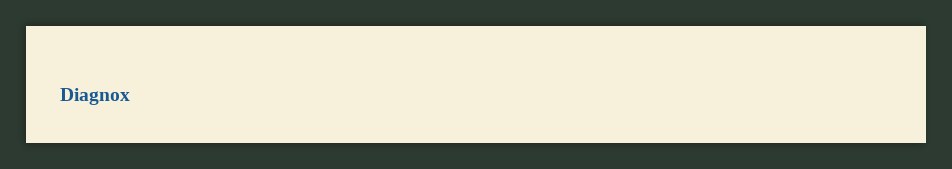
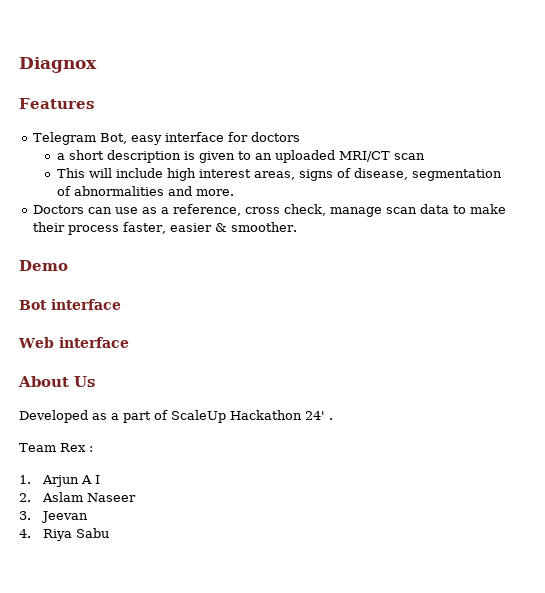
(130, 96) none -> [19,98,94,109] [33,132,301,145] [56,150,425,163] [56,168,502,181] [56,186,234,196] [33,204,507,217] [33,222,298,235] [19,260,68,271] [19,299,121,310] [18,337,129,348] [18,376,95,387] [19,410,333,423] [19,443,93,452] [19,475,100,487] [19,492,136,502] [19,511,88,523] [19,528,109,541] // Features // Telegram Bot, easy interface for doctors // a short description is given to an uploaded MRI/CT scan // This will include high interest areas, signs of disease, segmentation of abnormalities and more. // Doctors can use as a reference, cross check, manage scan data to make their process faster, easier & smoother. // Demo // Bot interface // Web interface // About Us // Developed as a part of ScaleUp Hackathon 24' . // Team Rex : // 1. Arjun A I // 2. Aslam Naseer // 3. Jeevan // 4. Riya Sabu

